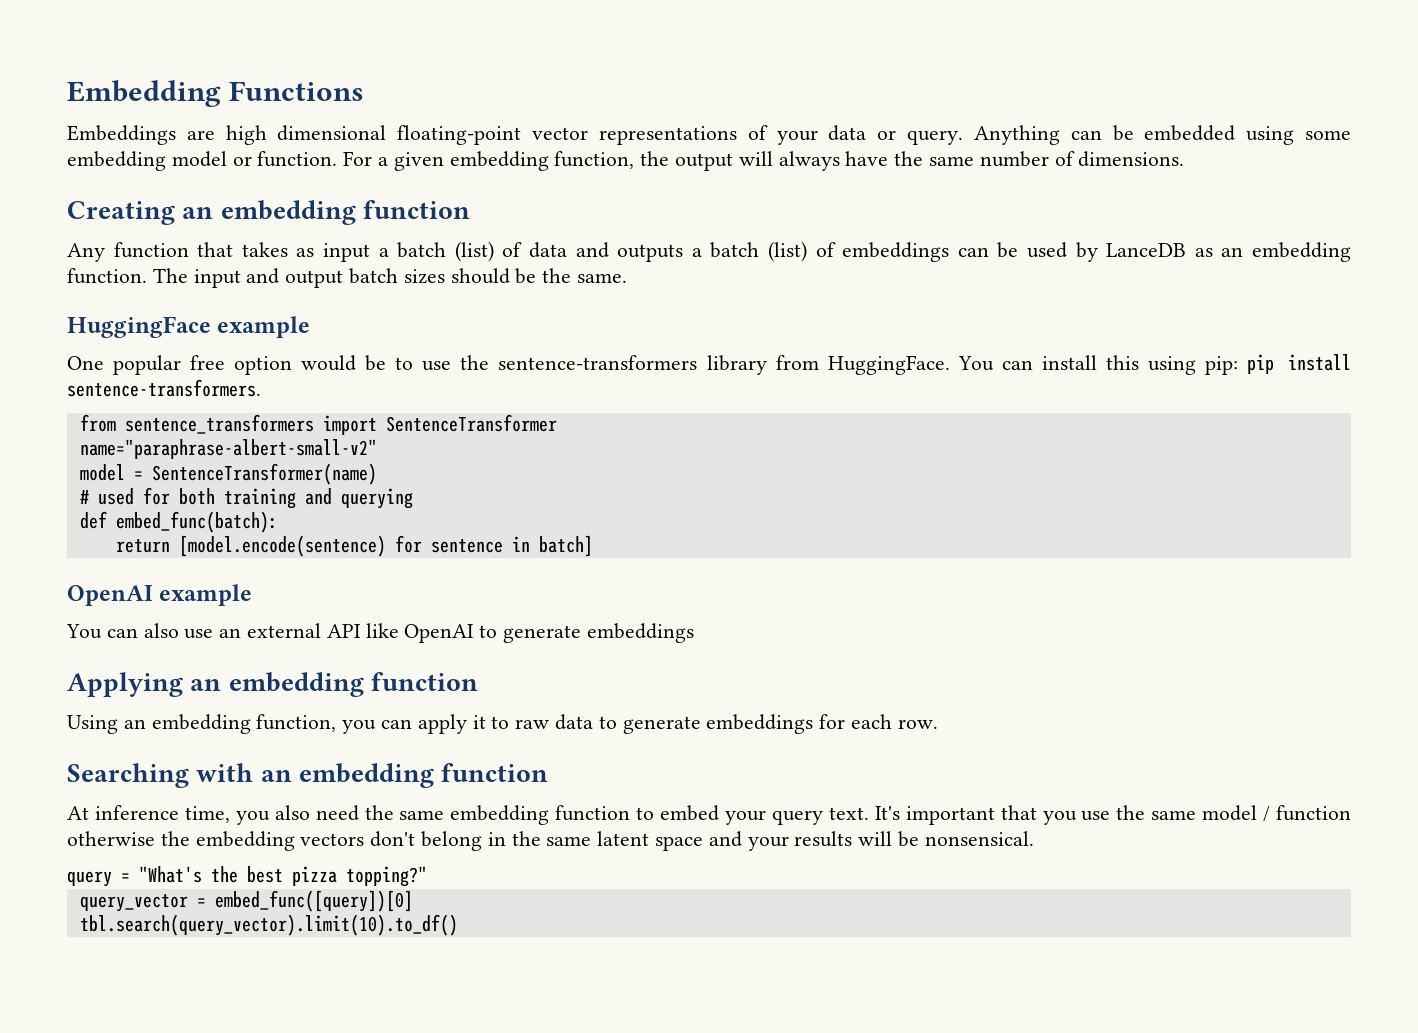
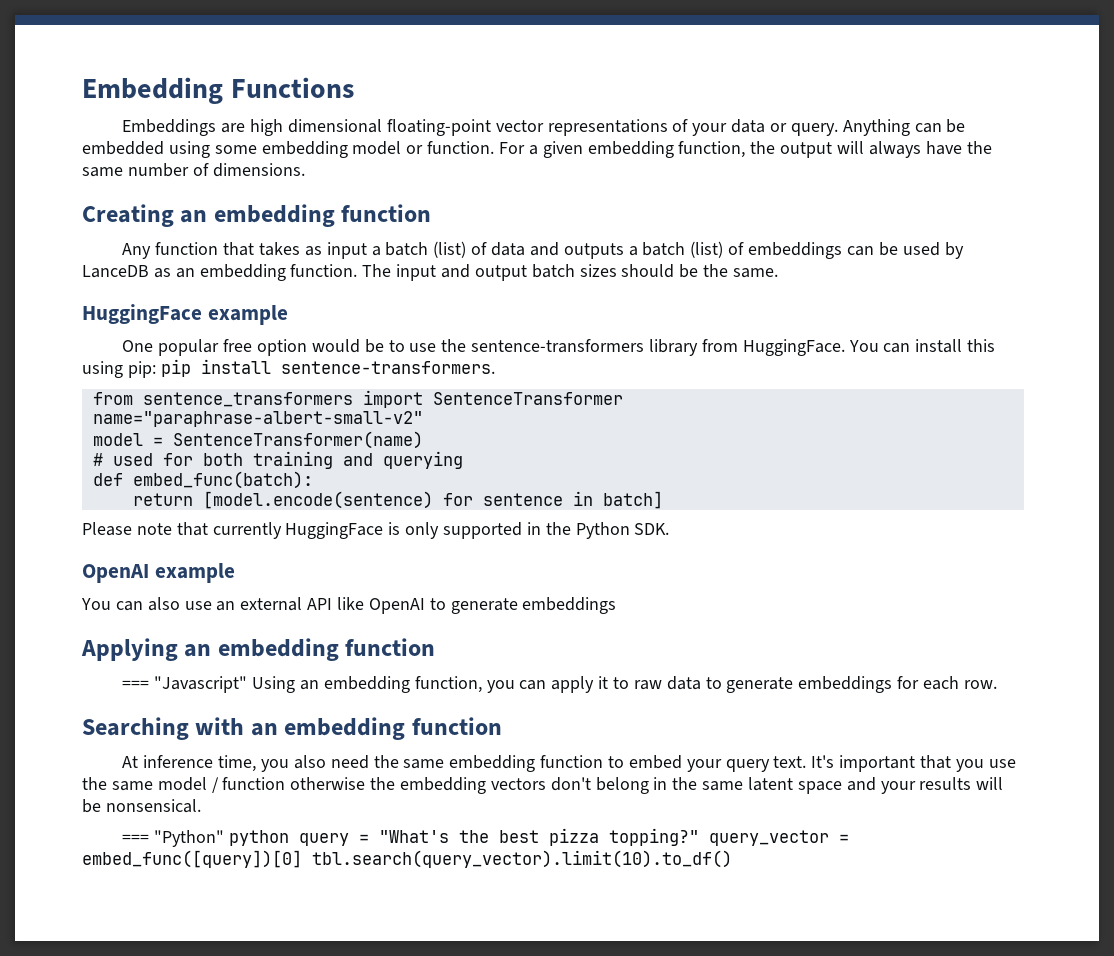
(593, 546) none -> [82,522,670,539] // Please note that currently HuggingFace is only supported in the Python SDK.
(478, 681) none -> [122,676,248,693] === "Javascript"
(1034, 838) none -> [122,830,290,847] === "Python" python
(427, 876) // -> (700, 837) none
(413, 901) // -> (302, 859) none

